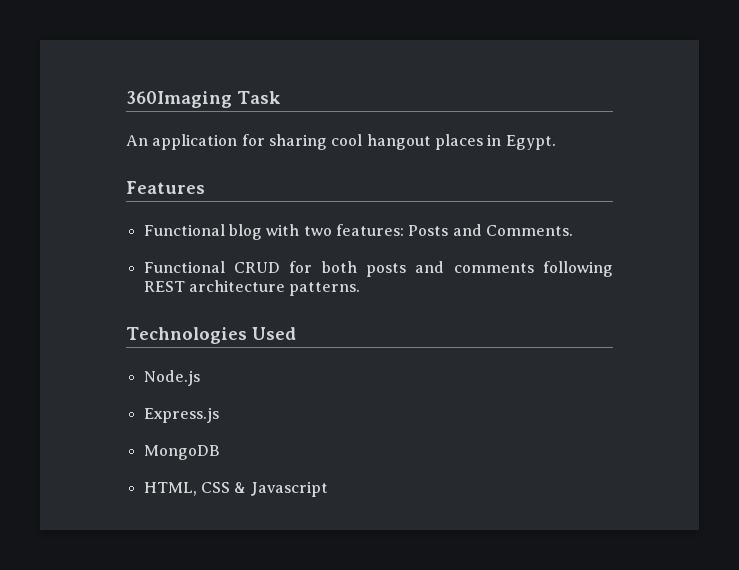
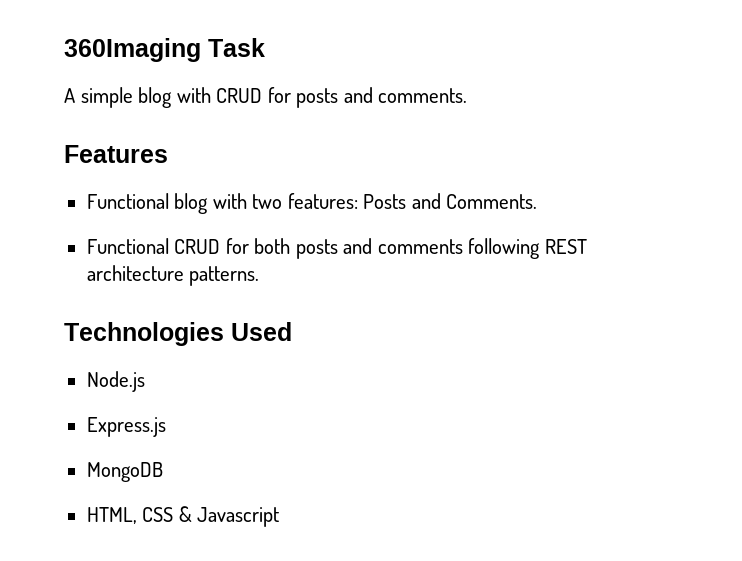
[126,134,556,150] An application for sharing cool hangout places in Egypt. -> [64,87,468,108] A simple blog with CRUD for posts and comments.

